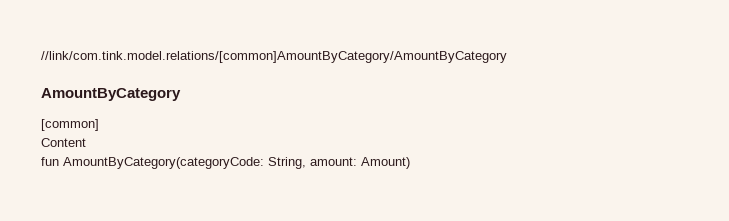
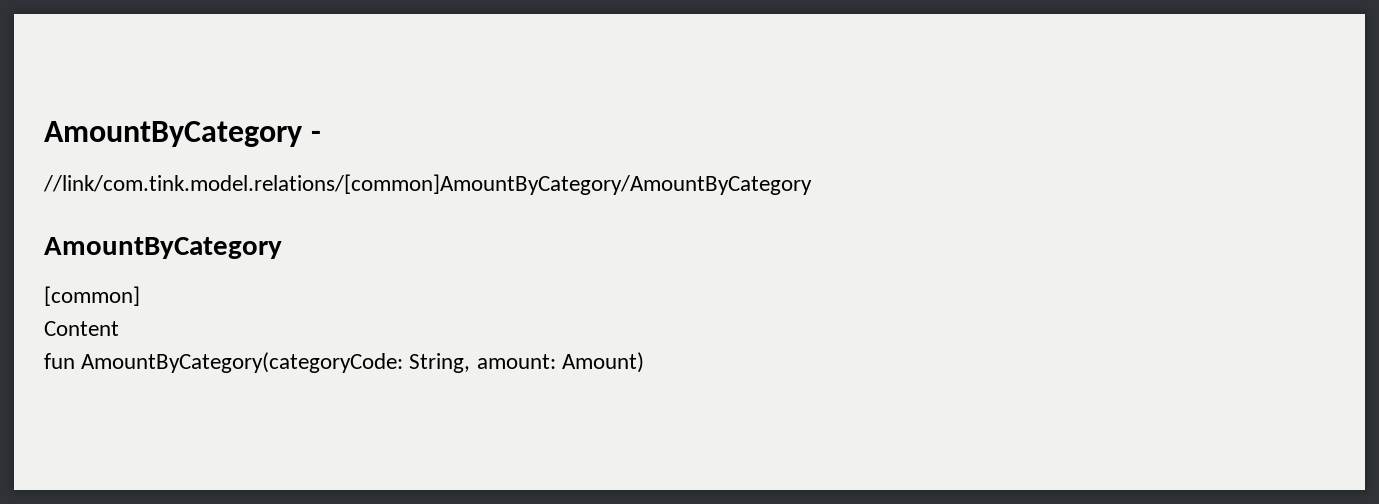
(41, 57) none -> [44,121,321,147] AmountByCategory - //

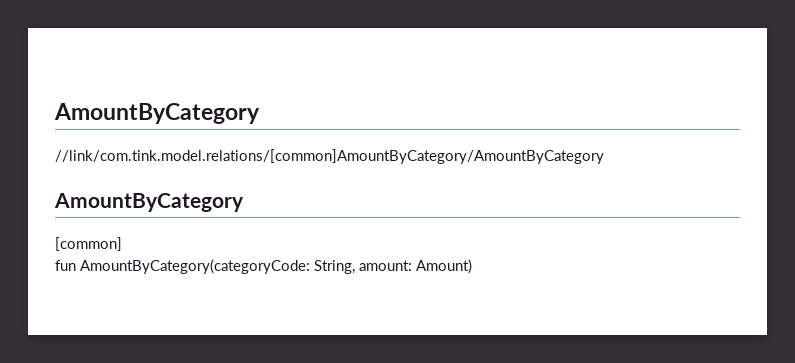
[44,121,321,147] AmountByCategory - -> [54,103,260,124] AmountByCategory
[44,321,119,336] // Content -> (122, 244) none

